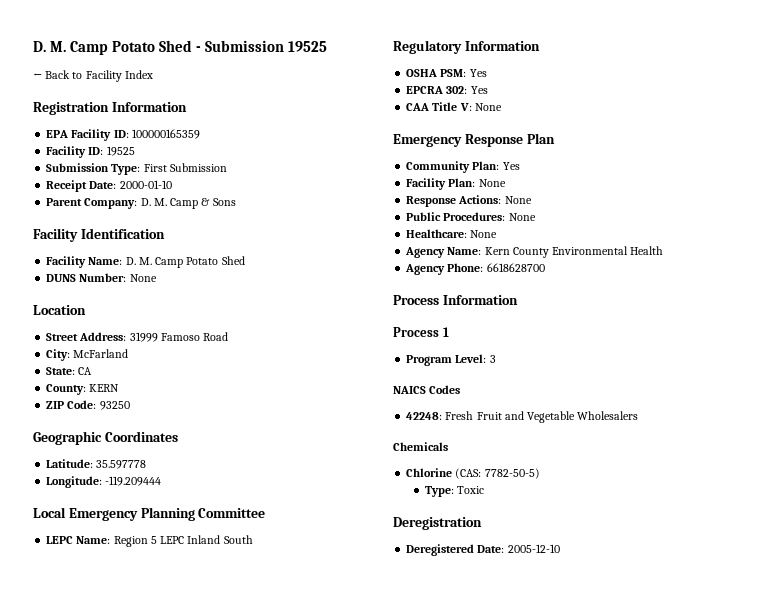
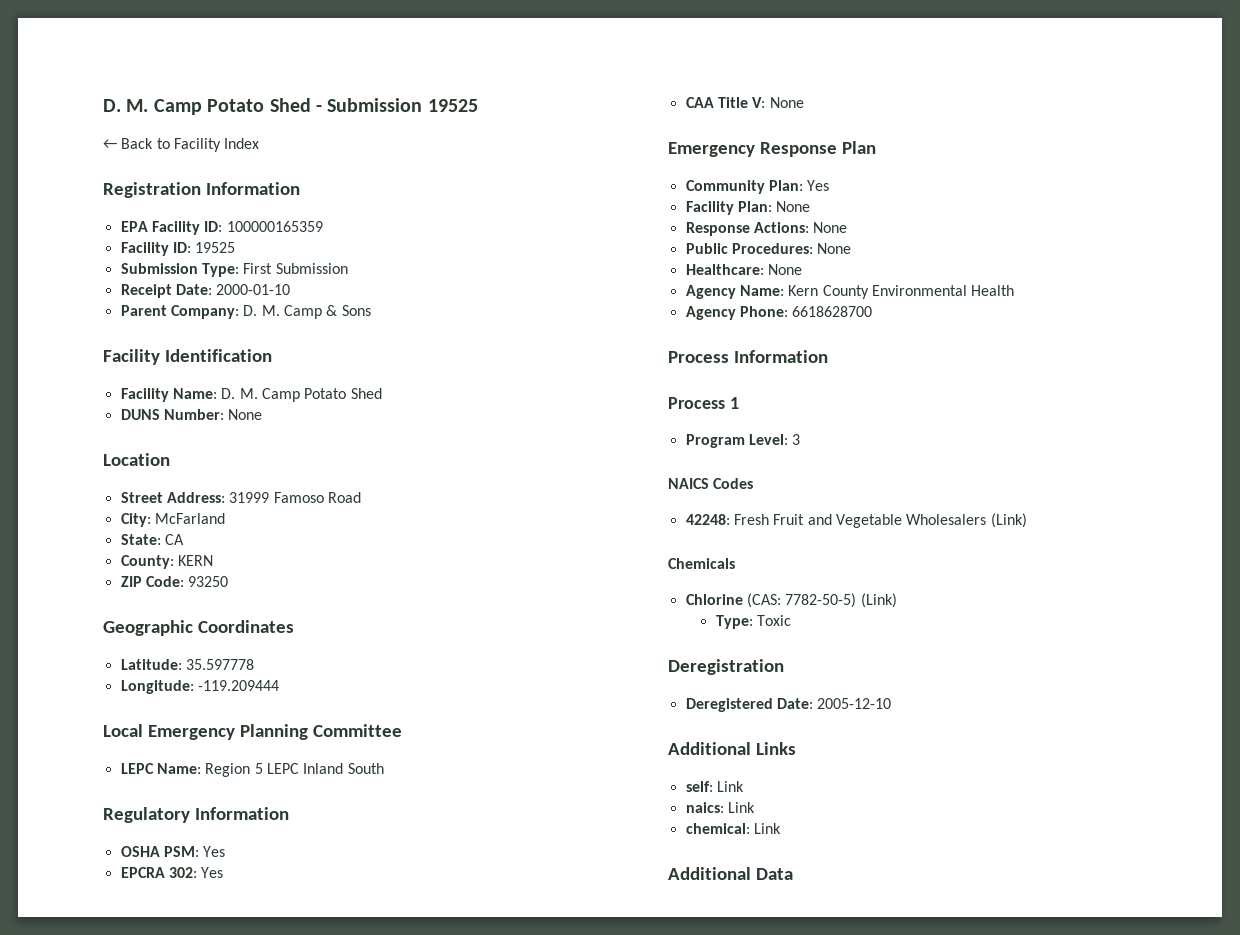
(639, 415) none -> [990,513,1027,528] (Link)
(540, 473) none -> [860,593,897,608] (Link)
(560, 548) none -> [668,742,796,755] [685,781,744,792] [685,802,755,813] [685,823,781,834] [668,867,793,880] // Additional Links // self: Link // naics: Link // chemical: Link // Additional Data

